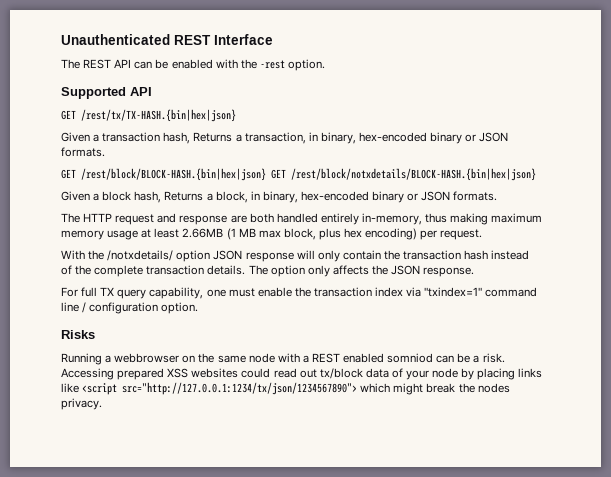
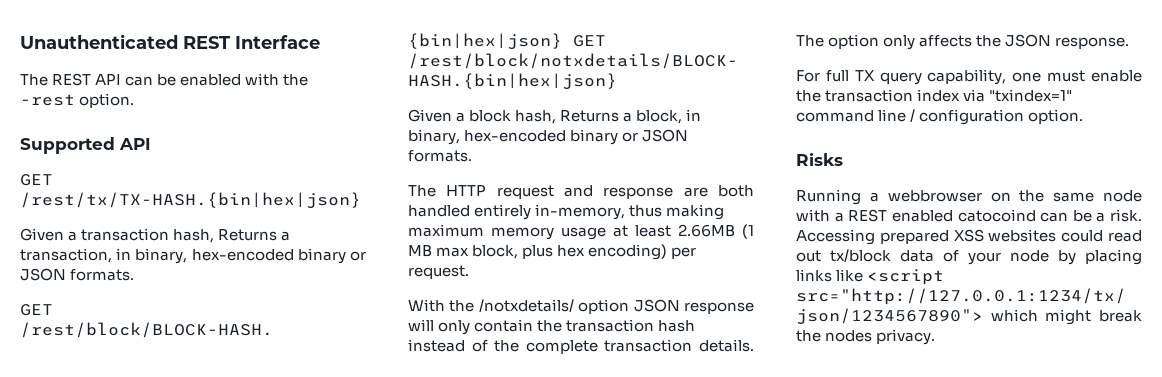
[387,353,434,363] somniod -> [957,209,1036,222] catocoind

